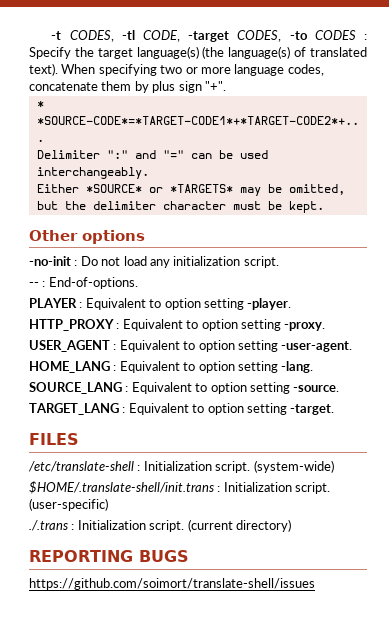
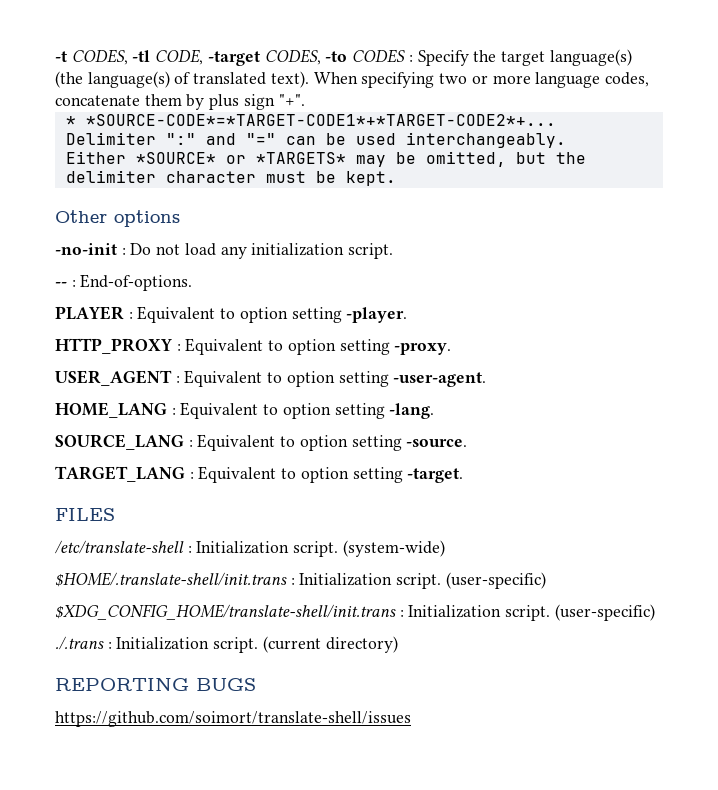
(108, 504) none -> [55,604,655,621] // $XDG_CONFIG_HOME/translate-shell/init.trans : Initialization script. (user-specific)

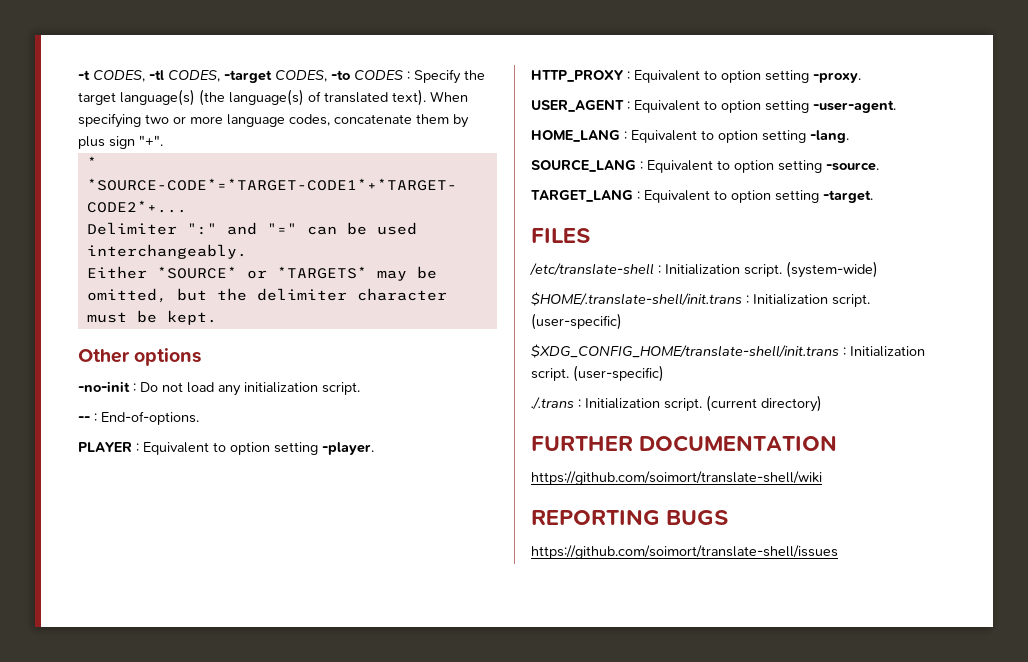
[155,49,204,65] CODE, -> [168,70,220,82] CODES,
(398, 644) none -> [531,435,838,452] [531,471,822,485] // FURTHER DOCUMENTATION // https://github.com/soimort/translate-shell/wiki

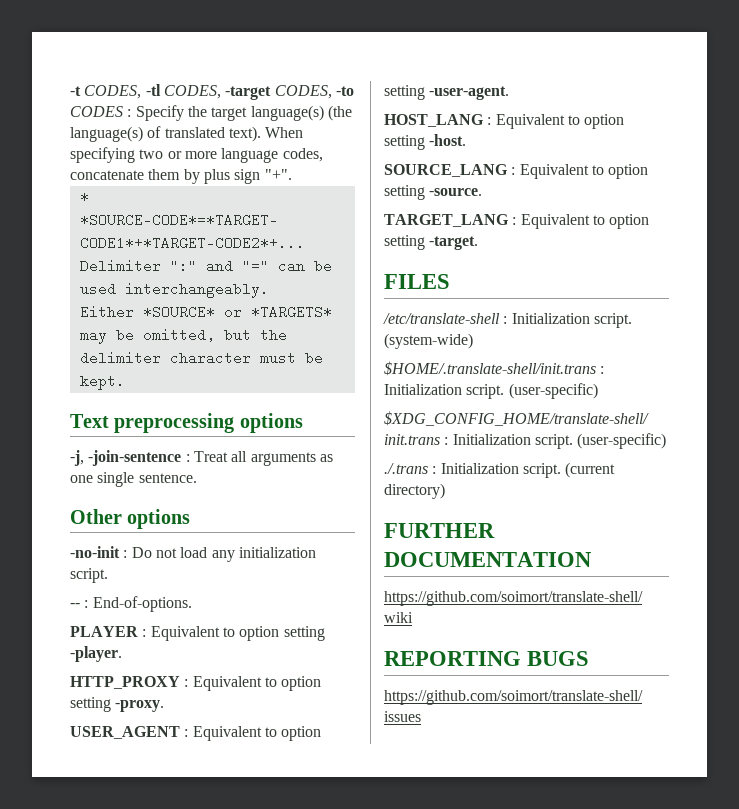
(217, 317) none -> [70,413,303,433] [70,450,333,466] [70,472,197,487] // Text preprocessing options // -j, -join-sentence : Treat all arguments as one single sentence.
[531,130,849,143] HOME_LANG : Equivalent to option setting -lang. -> [384,114,625,129] [384,134,467,150] HOST_LANG : Equivalent to option setting -host.

